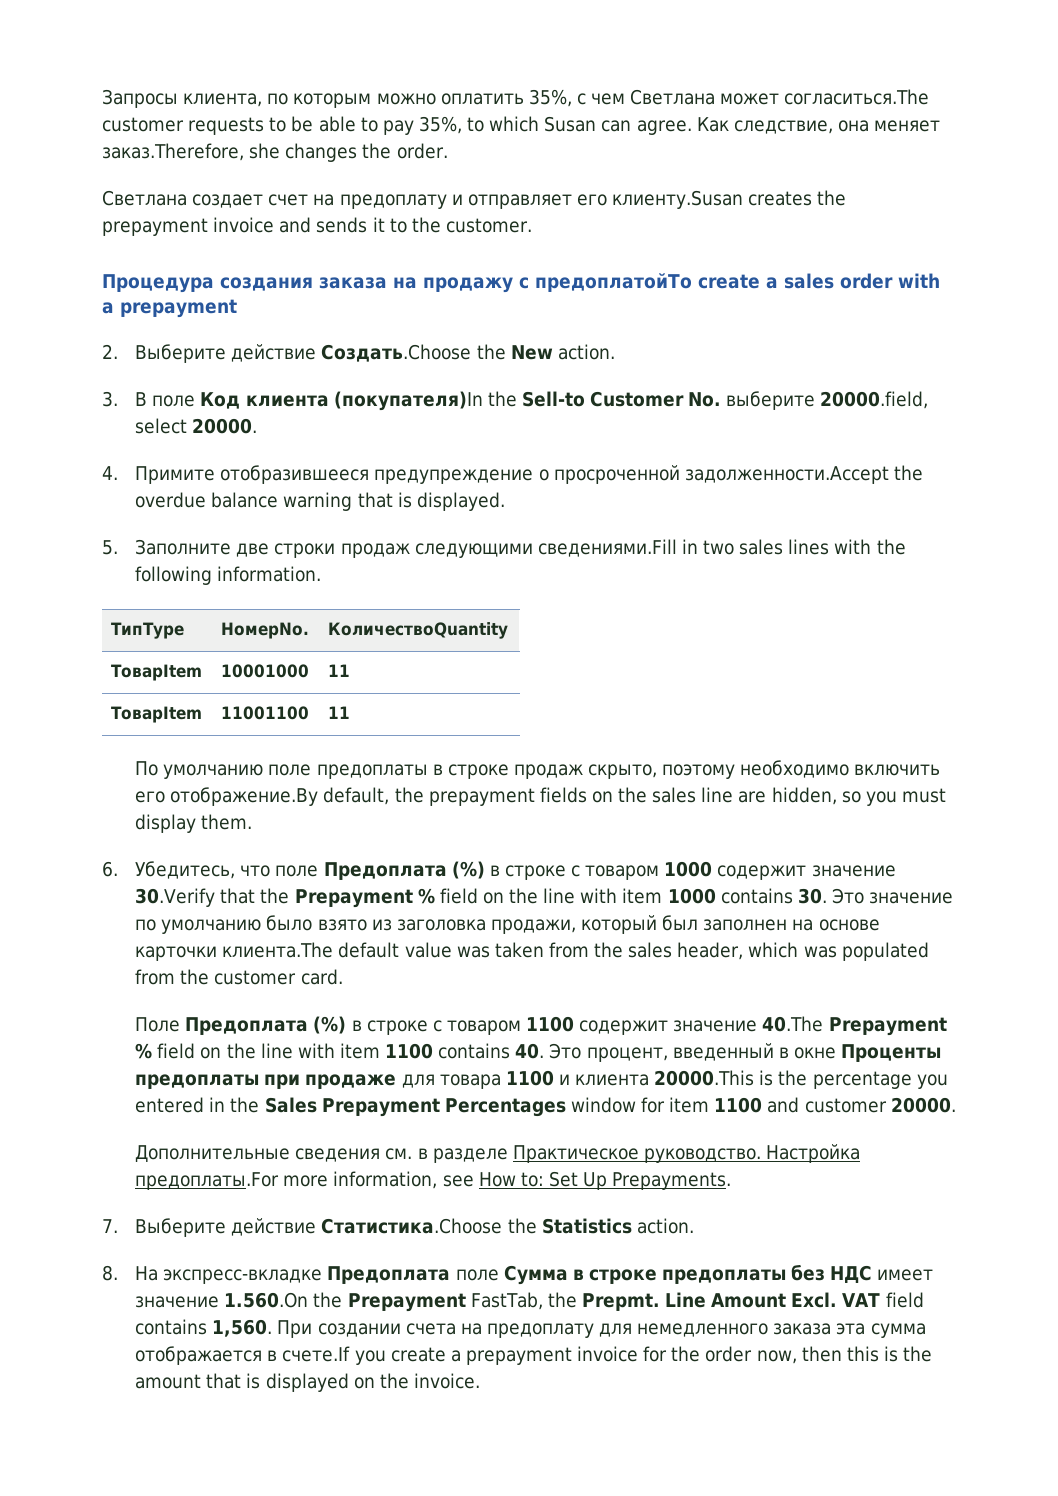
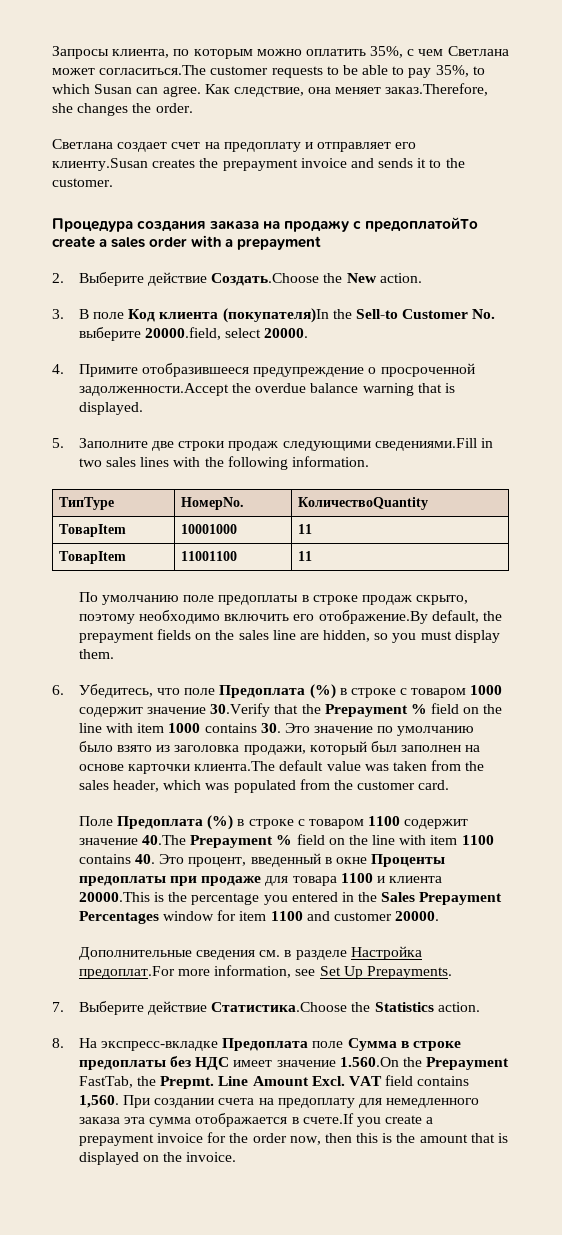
[512,1144,861,1163] [135,1172,280,1190] Практическое руководство. Настройка предоплаты.For -> [350,946,422,960] [78,966,175,979] Настройка предоплат.For
[478,1172,544,1187] How to: -> (316, 972) none

